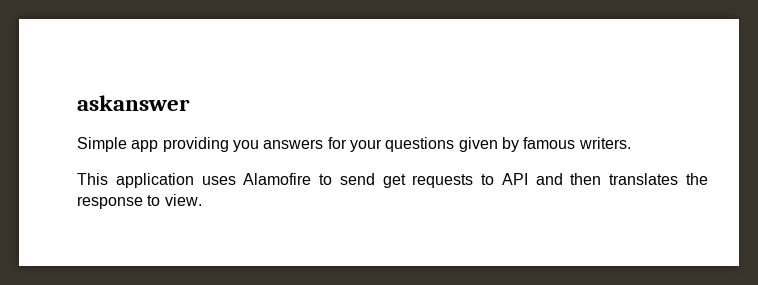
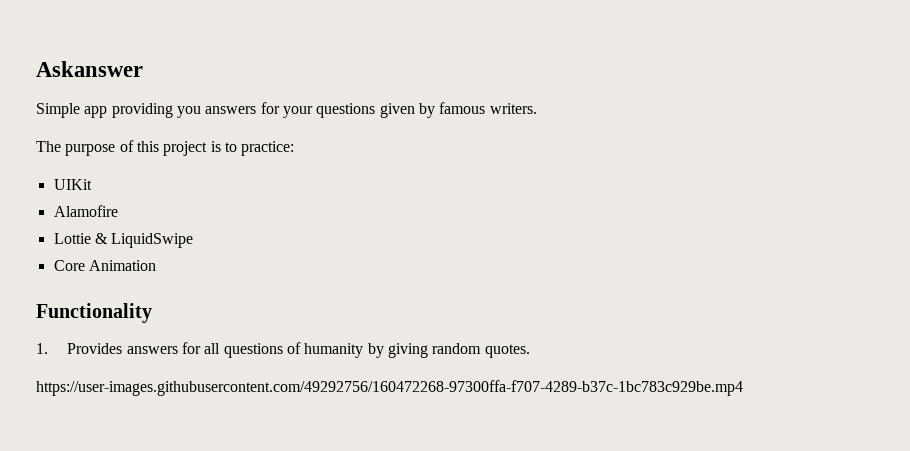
[77,95,190,111] askanswer -> [36,61,143,77] Askanswer
[77,173,708,188] [77,194,202,209] This application uses Alamofire to send get requests to API and then translates the response to view. -> [36,140,295,156] [53,179,92,190] [53,205,118,217] [53,233,194,248] [53,260,156,271] [36,303,152,323] [36,342,530,358] [36,380,743,396] The purpose of this project is to practice: // UIKit // Alamofire // Lottie & LiquidSwipe // Core Animation // Functionality // 1. Provides answers for all questions of humanity by giving random quotes. // https://user-images.githubusercontent.com/49292756/160472268-97300ffa-f707-4289-b37c-1bc783c929be.mp4

